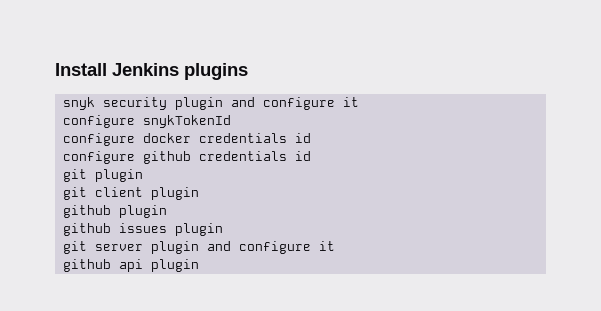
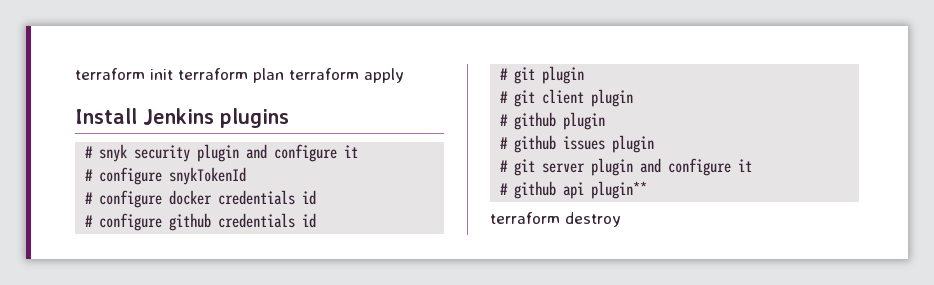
(55, 69) none -> [75,68,404,83] terraform init terraform plan terraform apply //
(248, 71) none -> [85,146,94,158] #
(360, 102) none -> [85,169,94,181] #
(232, 121) none -> [85,192,94,204] #
(312, 138) none -> [85,215,94,227] #
(312, 156) none -> [500,68,509,80] #
(144, 175) none -> [500,91,509,103] #
(200, 193) none -> [500,114,509,126] #
(168, 211) none -> [500,137,509,149] #
(224, 229) none -> [500,160,509,172] #
(336, 246) none -> [500,183,509,195] #
[151,259,200,272] plugin -> [591,181,648,199] [490,212,621,227] plugin** // terraform destroy

